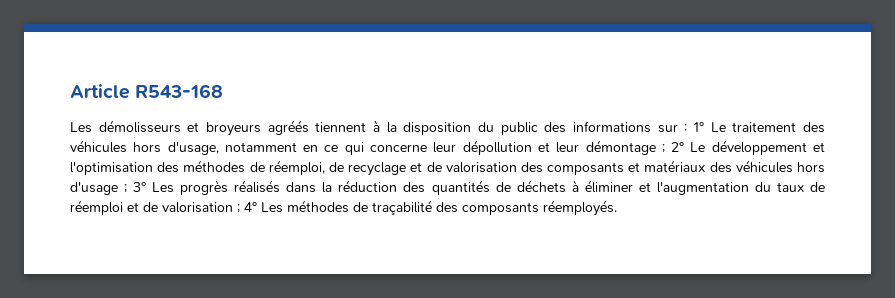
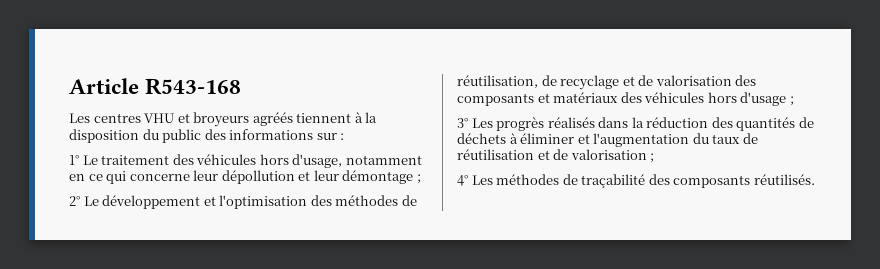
[98,120,181,133] démolisseurs -> [93,113,175,123] centres VHU
(688, 128) none -> (345, 136) //
(665, 148) none -> (421, 179) //
[268,160,325,175] réemploi, -> [457,75,538,88] réutilisation,
(128, 188) none -> (794, 101) //
[70,200,123,215] réemploi -> [457,149,534,160] réutilisation
(240, 208) none -> (655, 158) //
[543,200,617,216] réemployés. -> [753,174,815,185] réutilisés.

